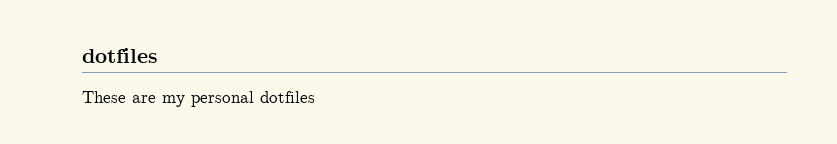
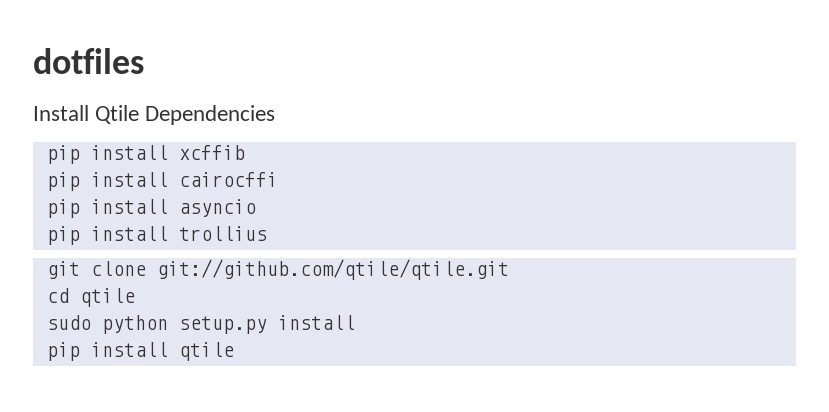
[82,91,315,107] These are my personal dotfiles -> [33,105,276,125] [46,145,245,164] [46,172,278,191] [46,199,256,218] [46,226,267,245] [46,259,509,280] [46,288,135,307] [46,315,355,334] [46,342,234,361] Install Qtile Dependencies // pip install xcffib // pip install cairocffi // pip install asyncio // pip install trollius // git clone git://github.com/qtile/qtile.git // cd qtile // sudo python setup.py install // pip install qtile

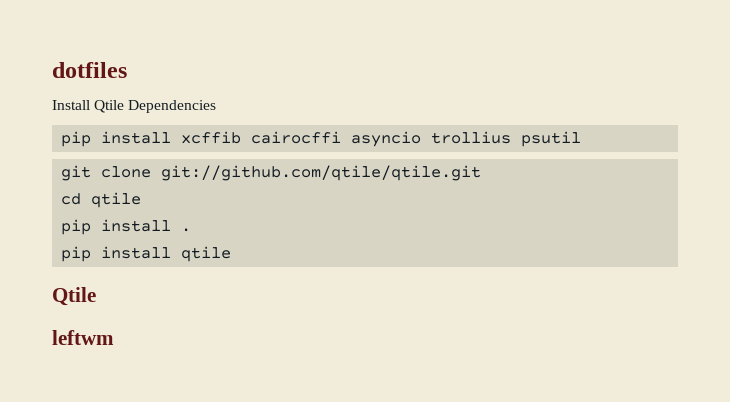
[46,172,168,191] // pip install -> (242, 137) none
[46,199,168,218] // pip install -> (342, 137) none
[46,226,168,245] // pip install -> (422, 139) none
(267, 233) none -> [521,131,582,147] psutil
[46,315,355,334] sudo python setup.py install -> [61,219,192,235] pip install .
(234, 351) none -> [52,287,96,306] [52,330,114,345] // Qtile // leftwm

